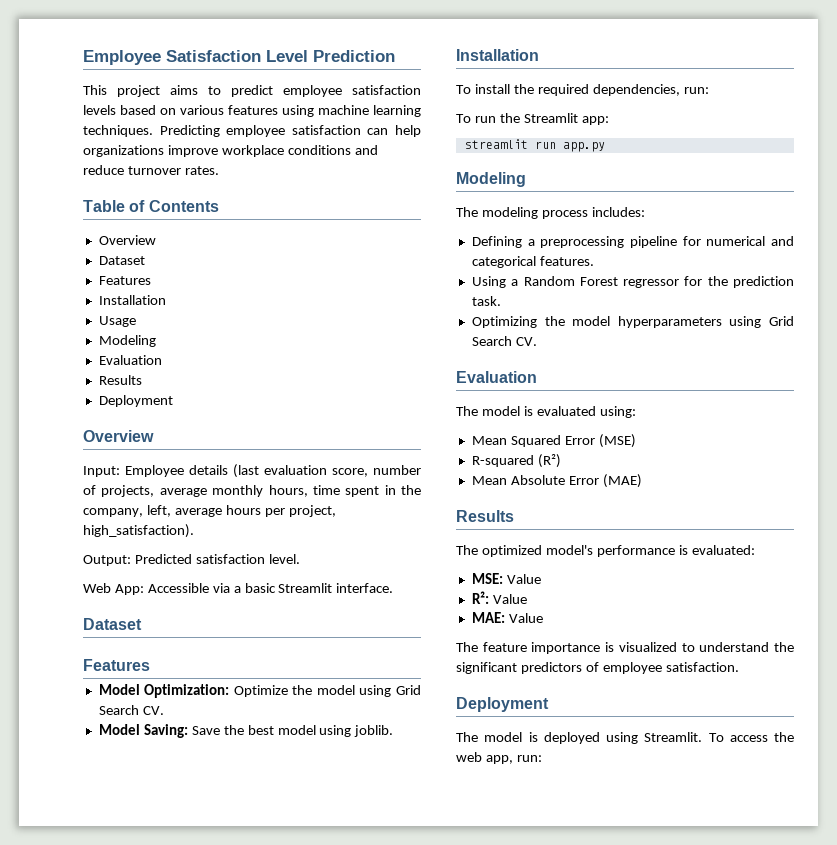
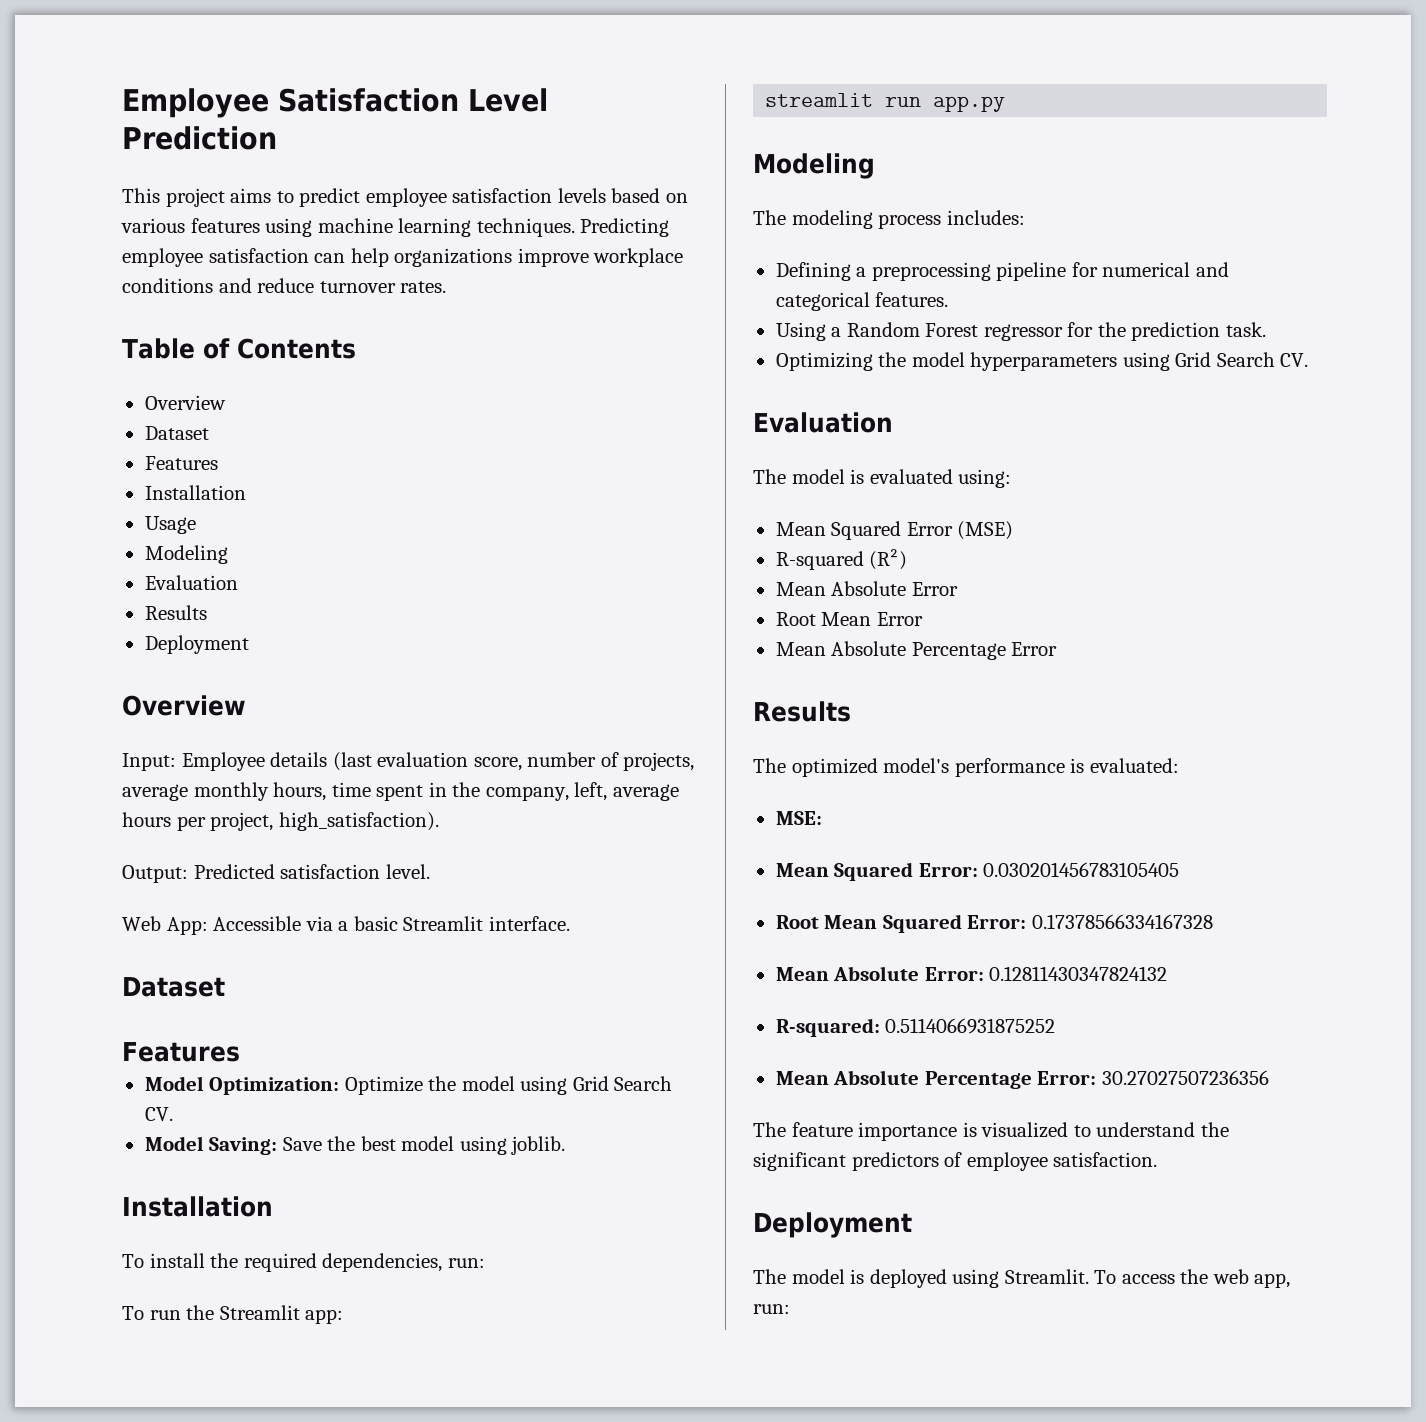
[602,474,642,488] (MAE) -> [775,612,923,626] [775,641,1058,660] // Root Mean Error // Mean Absolute Percentage Error
[506,574,541,584] [471,591,527,604] [471,612,543,623] Value // R²: Value // MAE: Value -> [775,862,1180,881] [775,914,1213,933] [775,966,1168,981] [775,1018,1056,1037] [775,1070,1269,1089] // Mean Squared Error: 0.030201456783105405 // Root Mean Squared Error: 0.17378566334167328 // Mean Absolute Error: 0.12811430347824132 // R-squared: 0.5114066931875252 // Mean Absolute Percentage Error: 30.27027507236356

